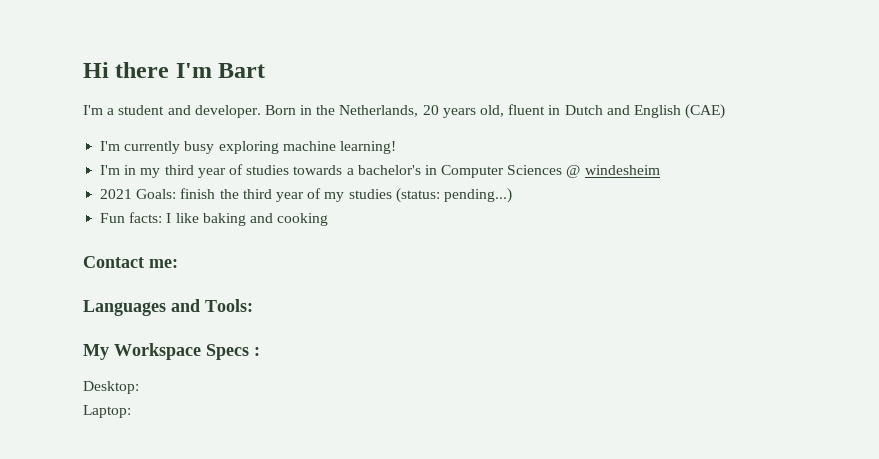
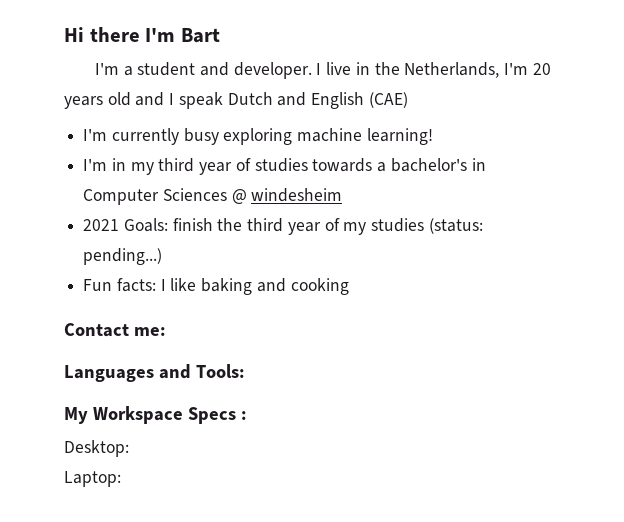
[264,105,296,115] Born -> [316,62,352,75] I live
(419, 111) none -> [504,63,529,75] I'm
[480,104,561,117] old, fluent in -> [107,92,223,109] old and I speak

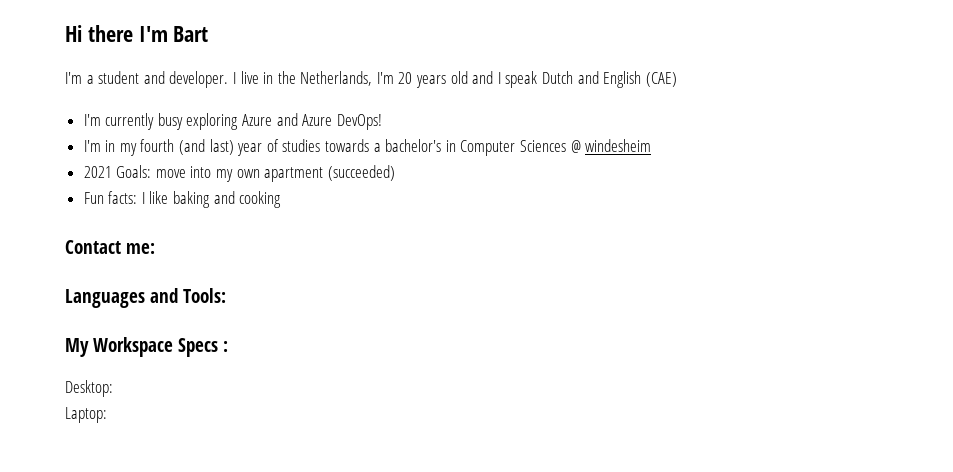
[297,128,433,145] machine learning! -> [242,113,382,130] Azure and Azure DevOps!
[158,158,195,172] third -> [140,139,234,155] fourth (and last)
[172,218,483,235] [83,248,163,265] finish the third year of my studies (status: pending...) -> [155,165,395,182] move into my own apartment (succeeded)

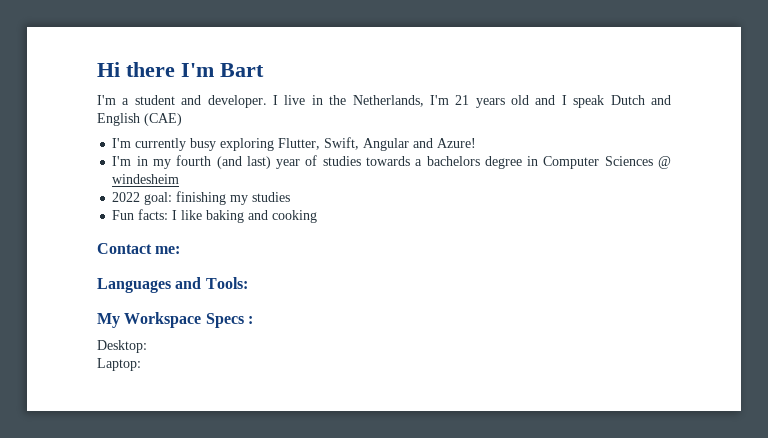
[398,72,413,84] 20 -> [455,95,470,105] 21
[242,113,382,130] Azure and Azure DevOps! -> [278,137,477,151] Flutter, Swift, Angular and Azure!
[385,139,442,152] bachelor's -> [426,156,522,169] bachelors degree
[83,165,395,182] 2021 Goals: move into my own apartment (succeeded) -> [112,191,291,205] 2022 goal: finishing my studies

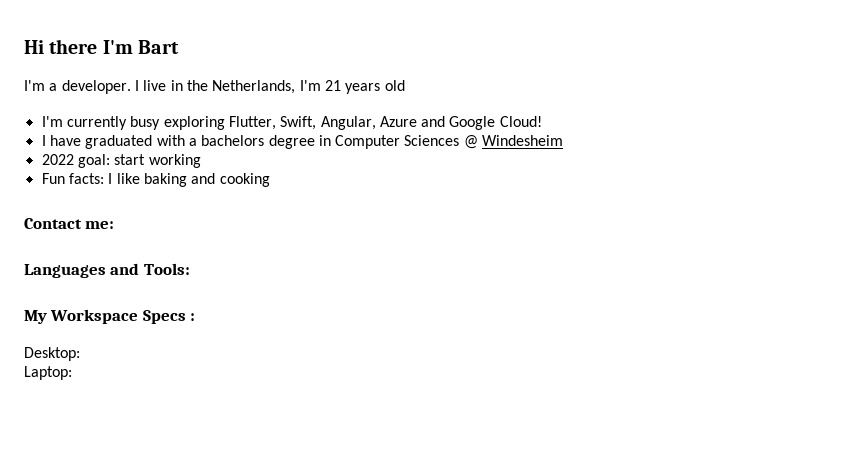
[134,95,202,105] student and -> (58, 87) none
[535,95,672,108] [97,113,182,126] and I speak Dutch and English (CAE) -> (405, 85) none
[363,138,477,151] [112,155,410,169] Angular and Azure! // I'm in my fourth (and last) year of studies towards -> [320,116,542,130] [41,135,185,149] Angular, Azure and Google Cloud! // I have graduated with
[112,174,180,184] windesheim -> [482,135,564,146] Windesheim
[176,191,291,205] finishing my studies -> [114,154,201,168] start working

